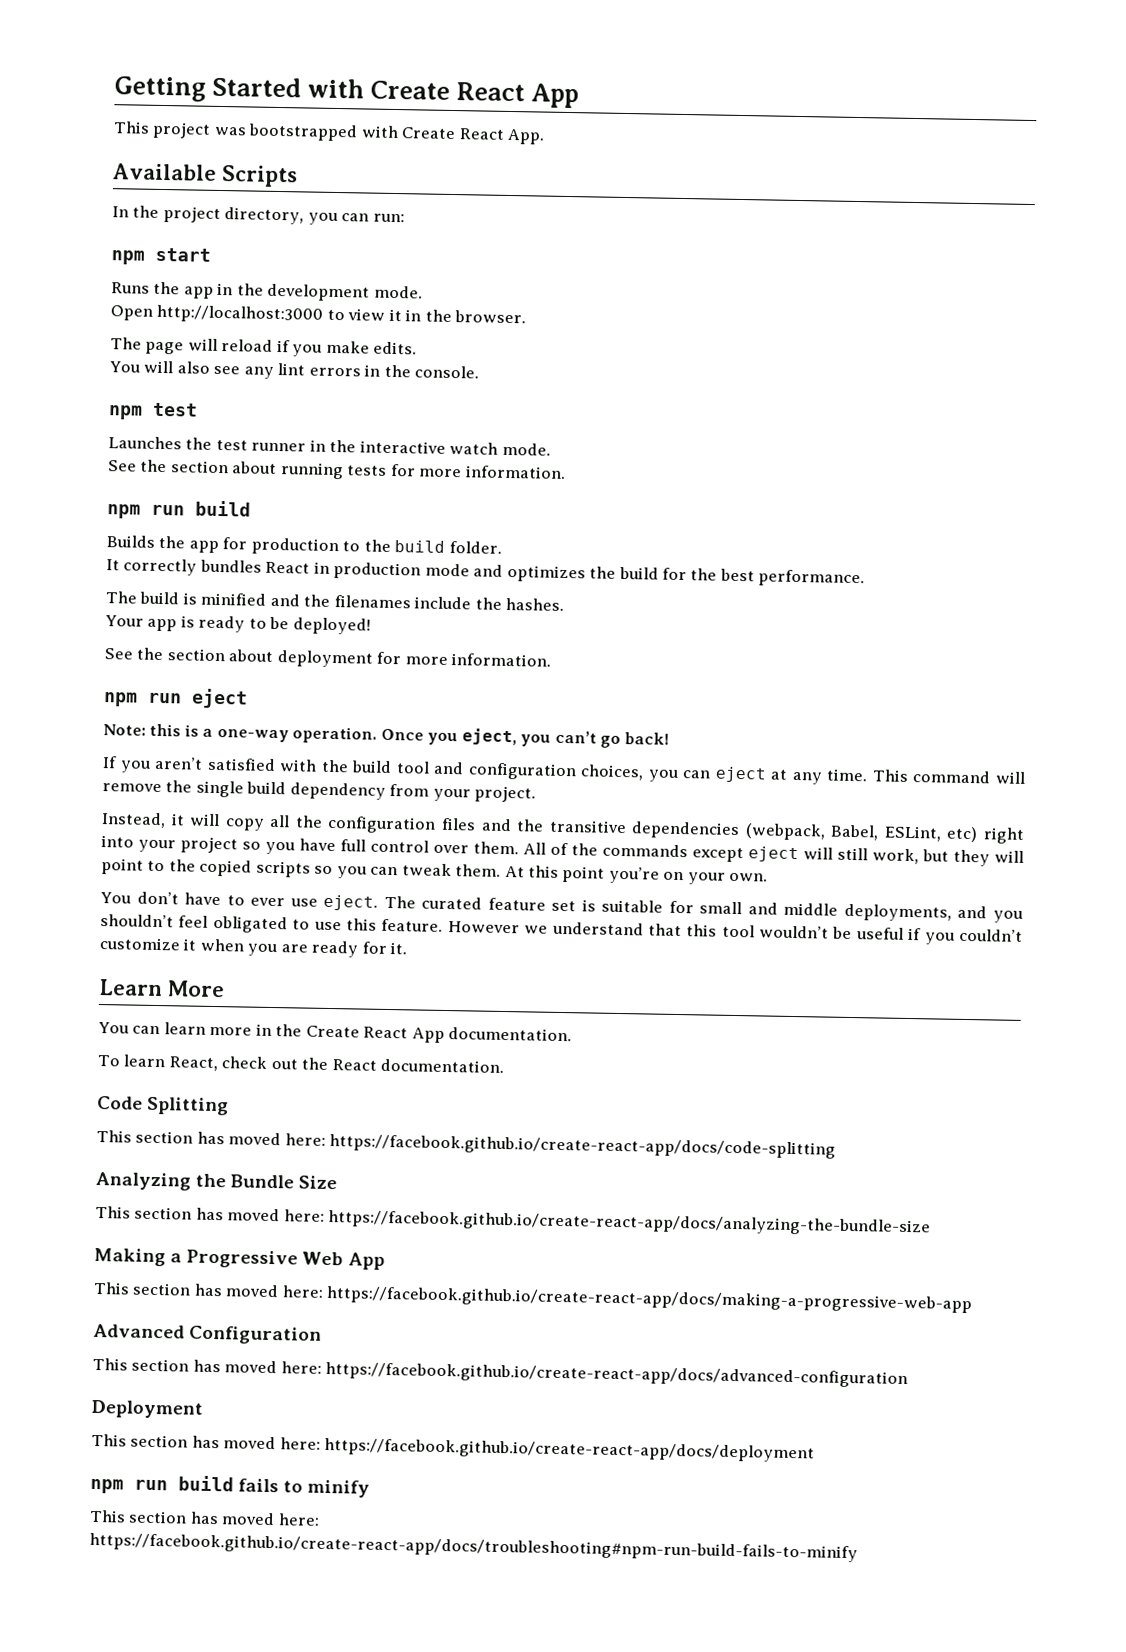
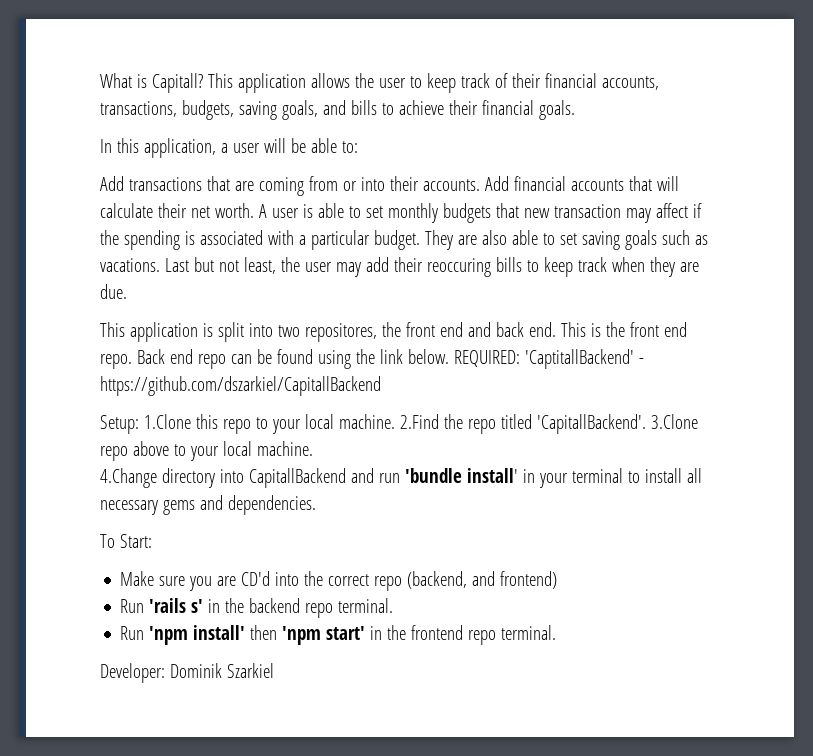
[114,76,580,109] [113,121,546,145] [113,163,298,188] [112,205,405,226] [111,247,211,265] [111,281,423,302] [110,304,527,324] [110,337,418,357] [109,360,480,379] [108,402,198,420] [108,436,551,456] [108,459,566,480] [107,500,251,519] [106,535,502,556] [106,558,866,588] [105,591,565,611] [105,615,371,635] [104,647,552,668] [104,688,248,709] [103,723,670,748] [102,756,1026,785] [102,780,537,803] [101,812,1025,844] [101,835,1024,867] [101,858,769,885] [100,891,1023,923] [100,914,1024,945] [99,937,408,958] [99,979,225,998] [98,1022,573,1043] [97,1054,505,1074] [97,1095,230,1116] [96,1129,837,1159] [95,1171,338,1191] [95,1205,932,1237] [94,1247,385,1270] [93,1281,973,1314] [93,1323,323,1345] [92,1357,909,1389] [91,1399,203,1419] [91,1433,816,1463] [90,1475,371,1498] [89,1509,320,1526] [89,1532,858,1563] Getting Started with Create React App // This project was bootstrapped with Create React App. // Available Scripts // In the project directory, you can run: // npm start // Runs the app in the development mode. // Open http://localhost:3000 to view it in the browser. // The page will reload if you make edits. // You will also see any lint errors in the console. // npm test // Launches the test runner in the interactive watch mode. // See the section about running tests for more information. // npm run build // Builds the app for production to the build folder. // It correctly bundles React in production mode and optimizes the build for the best performance. // The build is minified and the filenames include the hashes. // Your app is ready to be deployed! // See the section about deployment for more information. // npm run eject // Note: this is a one-way operation. Once you eject, you can’t go back! // If you aren’t satisfied with the build tool and configuration choices, you can eject at any time. This command will remove the single build dependency from your project. // Instead, it will copy all the configuration files and the transitive dependencies (webpack, Babel, ESLint, etc) right into your project so you have full control over them. All of the commands except eject will still work, but they will point to the copied scripts so you can tweak them. At this point you’re on your own. // You don’t have to ever use eject. The curated feature set is suitable for small and middle deployments, and you shouldn’t feel obligated to use this feature. However we understand that this tool wouldn’t be useful if you couldn’t customize it when you are ready for it. // Learn More // You can learn more in the Create React App documentation. // To learn React, check out the React documentation. // Code Splitting // This section has moved here: https://facebook.github.io/create-react-app/docs/code-splitting // Analyzing the Bundle Size // This section has moved here: https://facebook.github.io/create-react-app/docs/analyzing-the-bundle-size // Making a Progressive Web App // This section has moved here: https://facebook.github.io/create-react-app/docs/making-a-progressive-web-app // Advanced Configuration // This section has moved here: https://facebook.github.io/create-react-app/docs/advanced-configuration // Deployment // This section has moved here: https://facebook.github.io/create-react-app/docs/deployment // npm run build fails to minify // This section has moved here: https://facebook.github.io/create-react-app/docs/troubleshooting#npm-run-build-fails-to-minify -> [100,73,659,93] [100,100,575,120] [100,138,358,158] [100,176,679,196] [100,203,702,223] [100,230,708,250] [100,257,699,277] [100,284,127,299] [100,322,687,342] [100,349,644,369] [100,376,381,396] [100,414,698,434] [100,441,313,461] [100,468,702,488] [100,495,316,515] [100,534,152,548] [120,571,558,591] [120,598,394,618] [120,625,557,645] [100,663,274,683] What is Capitall? This application allows the user to keep track of their financial accounts, transactions, budgets, saving goals, and bills to achieve their financial goals. // In this application, a user will be able to: // Add transactions that are coming from or into their accounts. Add financial accounts that will calculate their net worth. A user is able to set monthly budgets that new transaction may affect if the spending is associated with a particular budget. They are also able to set saving goals such as vacations. Last but not least, the user may add their reoccuring bills to keep track when they are due. // This application is split into two repositores, the front end and back end. This is the front end repo. Back end repo can be found using the link below. REQUIRED: 'CaptitallBackend' - https://github.com/dszarkiel/CapitallBackend // Setup: 1.Clone this repo to your local machine. 2.Find the repo titled 'CapitallBackend'. 3.Clone repo above to your local machine. // 4.Change directory into CapitallBackend and run 'bundle install' in your terminal to install all necessary gems and dependencies. // To Start: // Make sure you are CD'd into the correct repo (backend, and frontend) // Run 'rails s' in the backend repo terminal. // Run 'npm install' then 'npm start' in the frontend repo terminal. // Developer: Dominik Szarkiel

